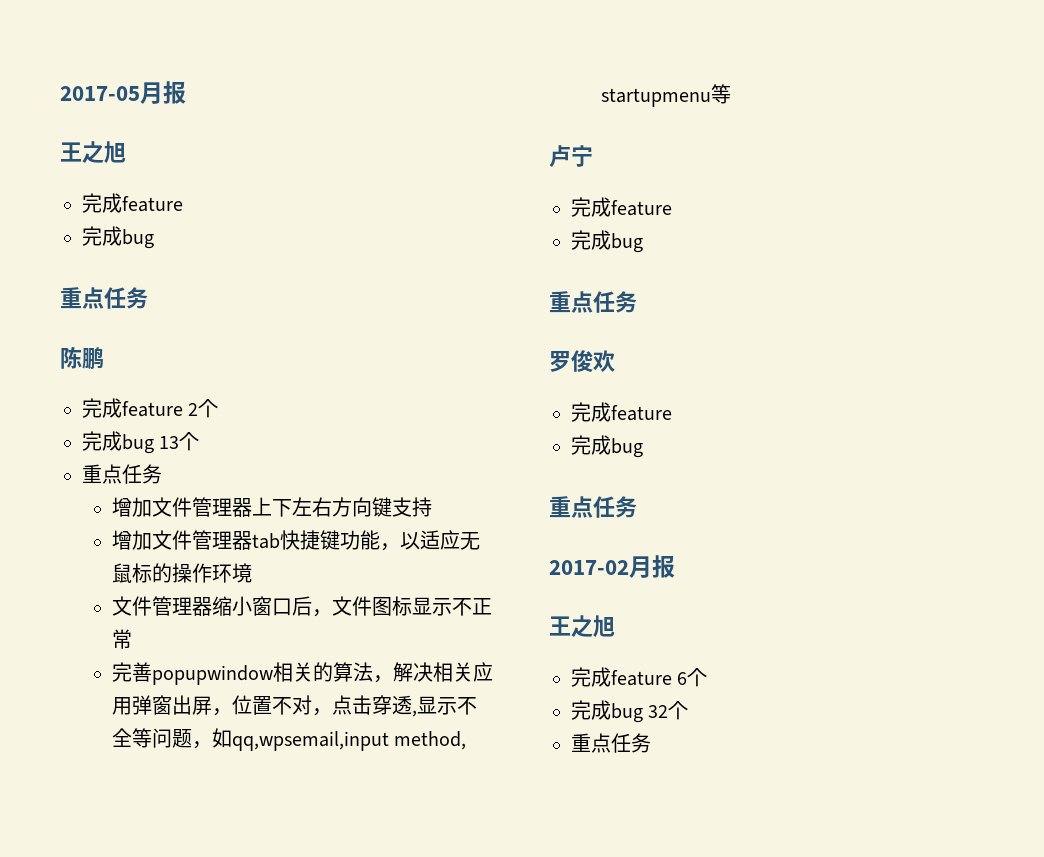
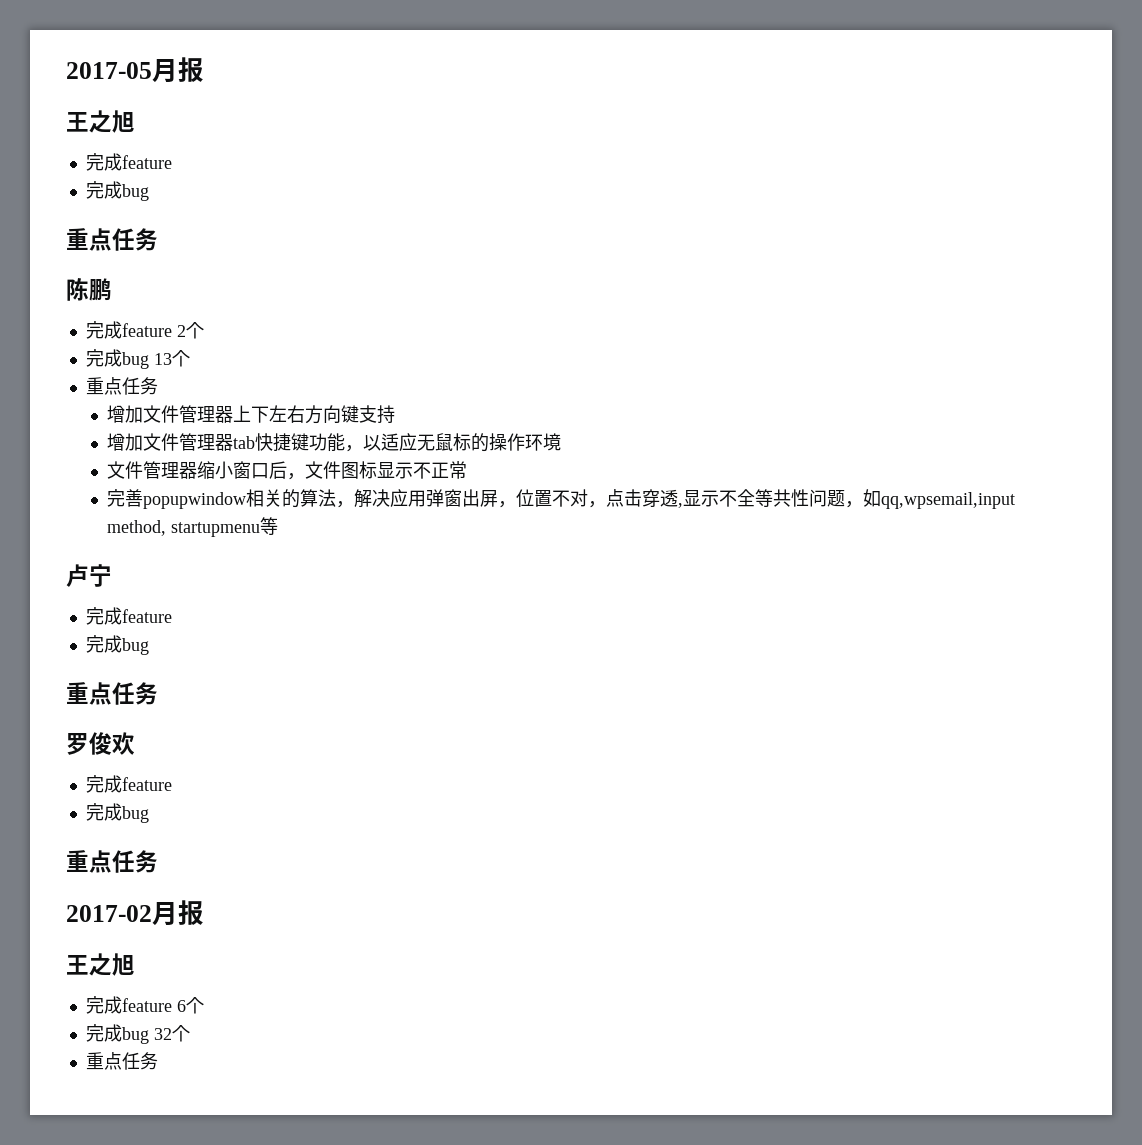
[433,662,474,682] 相关 -> (391, 498) none
(153, 738) none -> [773,489,810,507] 共性

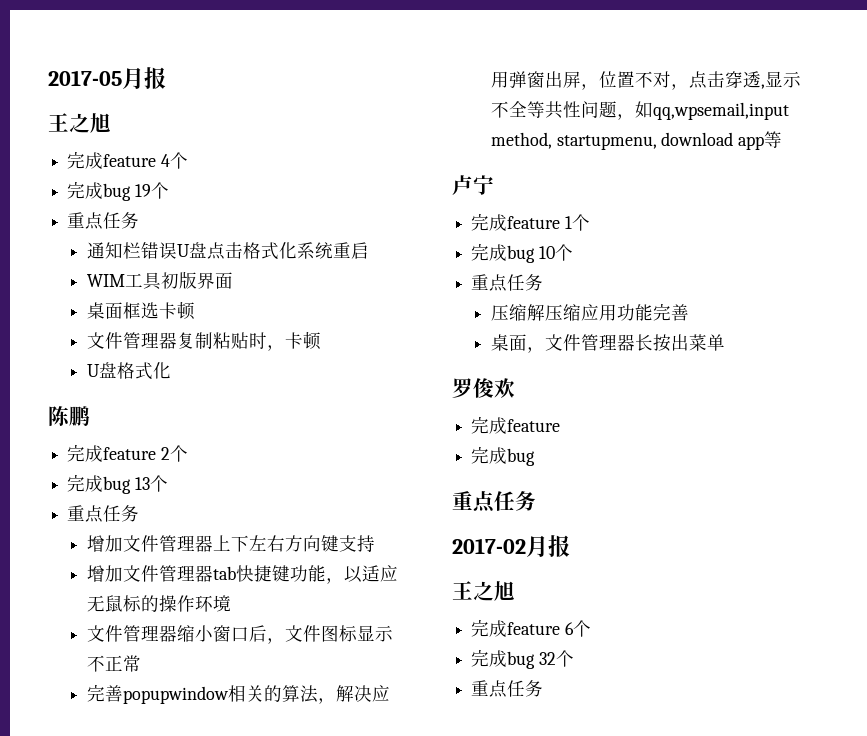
[85,181,149,201] [66,228,158,251] // 完成bug // 重点任务 -> [160,152,188,169] [67,181,169,201] [67,212,140,230] [87,242,370,260] [87,271,234,290] [87,301,196,320] [87,331,322,351] [87,362,172,380] 4个 // 完成bug 19个 // 重点任务 // 通知栏错误U盘点击格式化系统重启 // WIM工具初版界面 // 桌面框选卡顿 // 文件管理器复制粘贴时，卡顿 // U盘格式化
[171,522,261,537] startupmenu -> [556,132,765,150] startupmenu, download app
[85,635,149,655] [66,682,158,705] // 完成bug // 重点任务 -> [564,214,590,231] [471,243,573,263] [471,274,544,292] [491,303,690,321] [491,334,726,353] 1个 // 完成bug 10个 // 重点任务 // 压缩解压缩应用功能完善 // 桌面，文件管理器长按出菜单

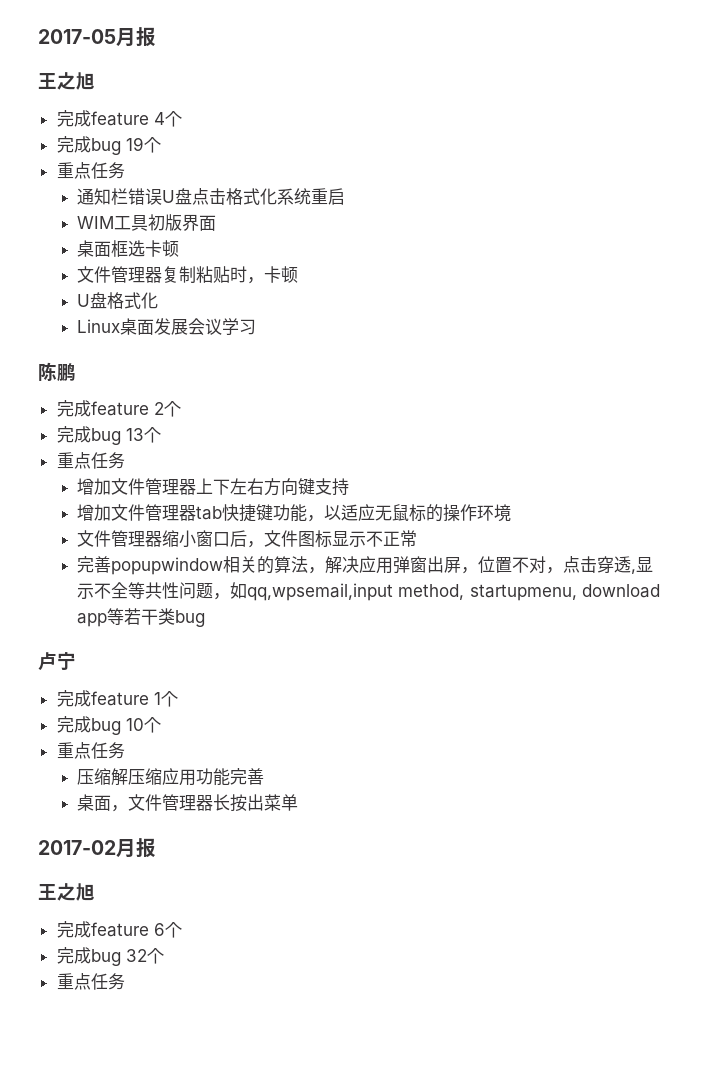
(172, 370) none -> [77,318,257,335] // Linux桌面发展会议学习
(783, 139) none -> [124,608,206,627] 若干类bug
[452,378,515,398] [471,416,561,434] [471,446,536,466] [452,491,536,513] // 罗俊欢 // 完成feature // 完成bug // 重点任务 -> (299, 802) none

